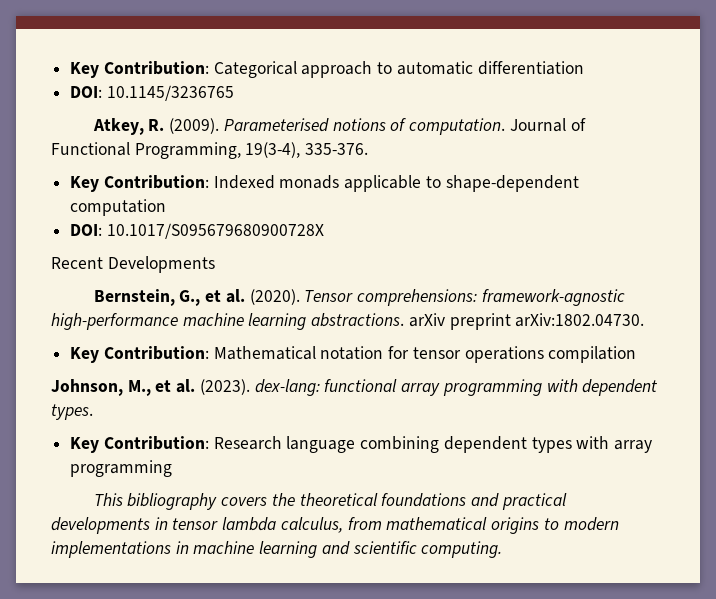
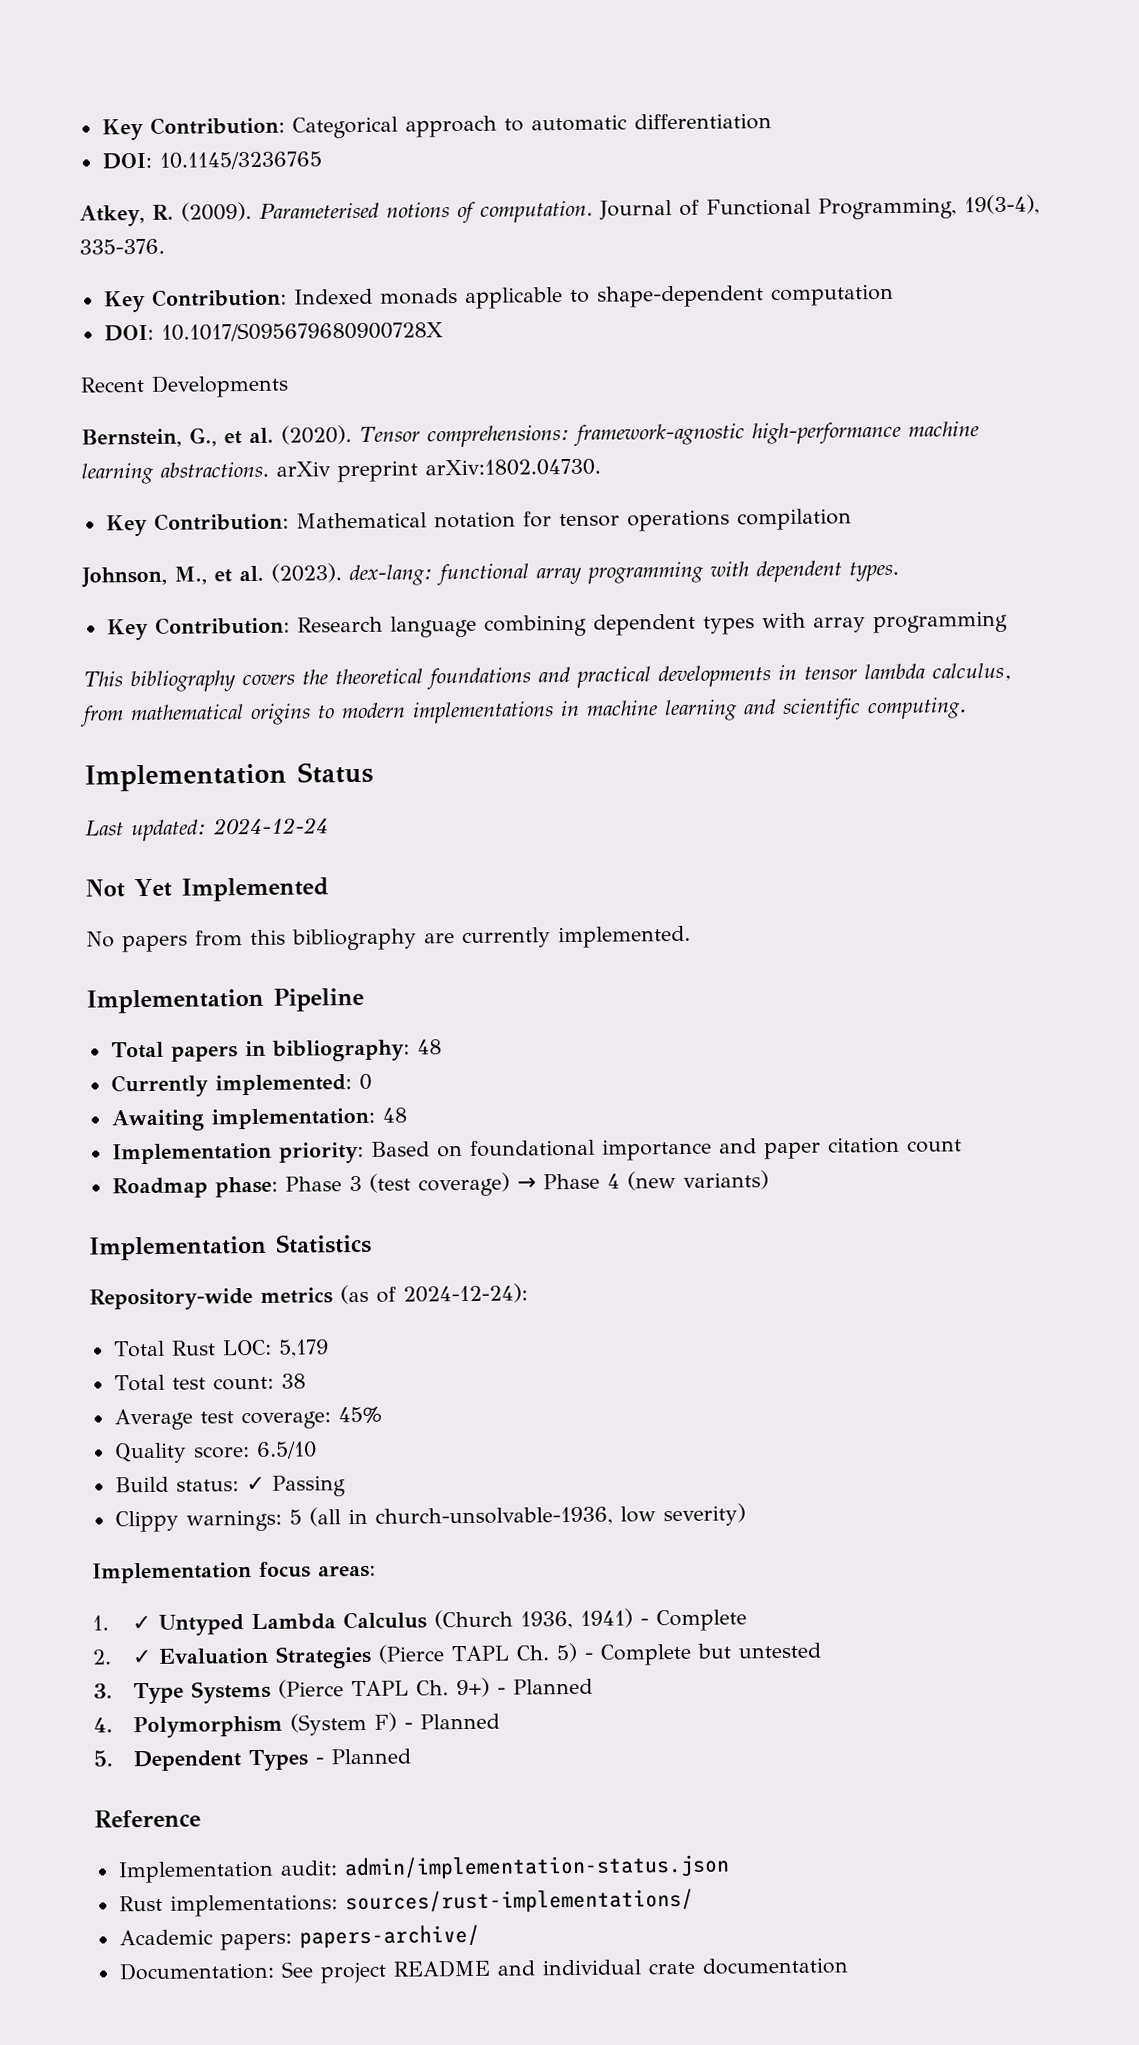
(503, 549) none -> [84,761,374,792] [85,817,329,842] [85,877,329,902] [86,925,691,953] [86,987,364,1014] [110,1039,442,1062] [110,1073,372,1098] [110,1107,407,1132] [111,1136,962,1165] [111,1170,769,1199] [89,1233,372,1261] [89,1283,528,1311] [112,1339,329,1358] [113,1373,306,1392] [113,1406,382,1431] [113,1441,317,1464] [114,1475,346,1497] [114,1503,746,1533] [92,1561,376,1584] [92,1608,748,1636] [92,1642,822,1669] [93,1677,594,1705] [93,1712,501,1739] [93,1748,412,1772] [94,1809,201,1828] [117,1854,730,1884] [118,1888,694,1917] [118,1924,480,1951] [118,1957,848,1984] // Implementation Status // Last updated: 2024-12-24 // Not Yet Implemented // No papers from this bibliography are currently implemented. // Implementation Pipeline // Total papers in bibliography: 48 // Currently implemented: 0 // Awaiting implementation: 48 // Implementation priority: Based on foundational importance and paper citation count // Roadmap phase: Phase 3 (test coverage) → Phase 4 (new variants) // Implementation Statistics // Repository-wide metrics (as of 2024-12-24): // Total Rust LOC: 5,179 // Total test count: 38 // Average test coverage: 45% // Quality score: 6.5/10 // Build status: ✓ Passing // Clippy warnings: 5 (all in church-unsolvable-1936, low severity) // Implementation focus areas: // 1. ✓ Untyped Lambda Calculus (Church 1936, 1941) - Complete // 2. ✓ Evaluation Strategies (Pierce TAPL Ch. 5) - Complete but untested // 3. Type Systems (Pierce TAPL Ch. 9+) - Planned // 4. Polymorphism (System F) - Planned // 5. Dependent Types - Planned // Reference // Implementation audit: admin/implementation-status.json // Rust implementations: sources/rust-implementations/ // Academic papers: papers-archive/ // Documentation: See project README and individual crate documentation

